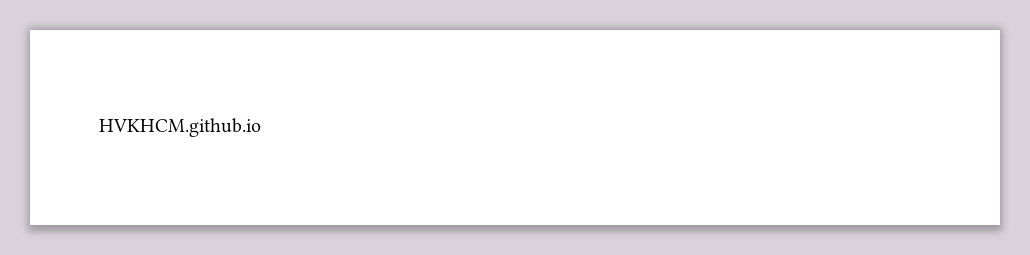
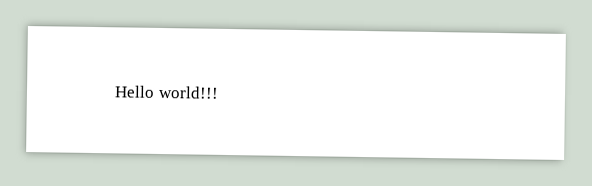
[99,118,261,137] HVKHCM.github.io -> [114,85,219,99] Hello world!!!

